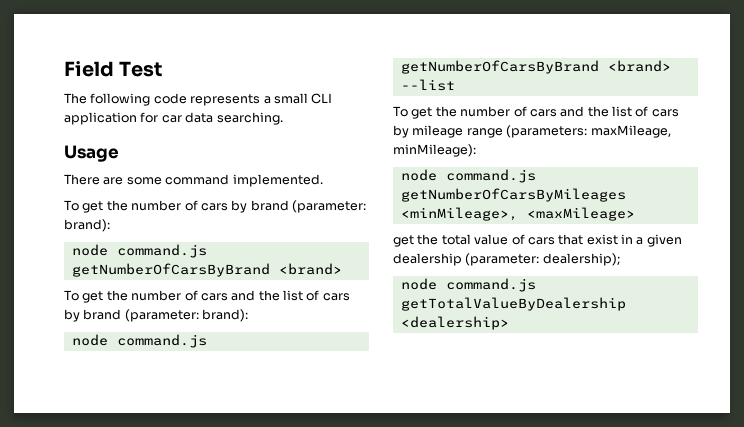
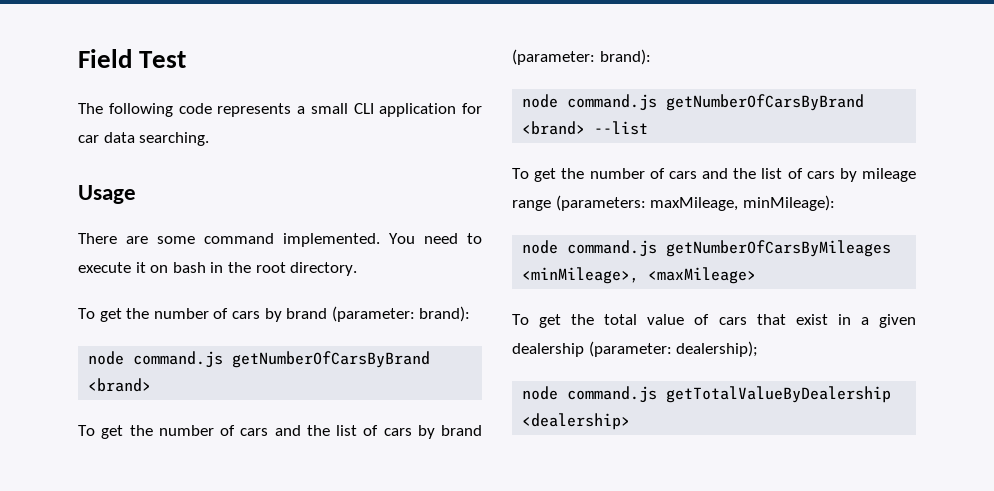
(323, 180) none -> [389,233,482,244] [78,262,358,276] You need to execute it on bash in the root directory.
(635, 214) none -> [512,314,529,325] To

